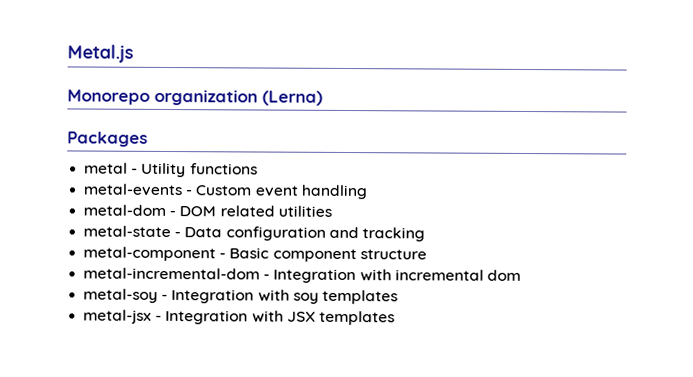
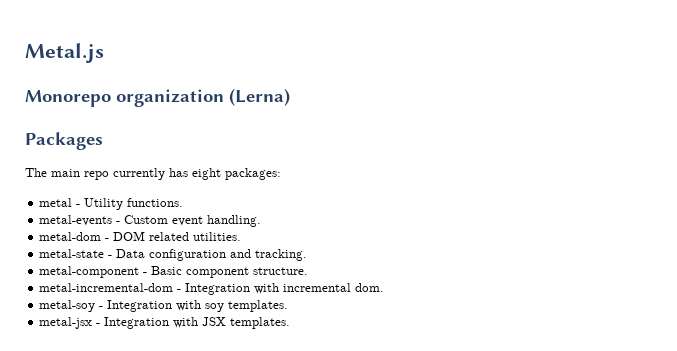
(148, 139) none -> [25,168,281,180] // The main repo currently has eight packages:
[189,163,258,175] functions -> [127,198,184,207] functions.
[300,184,368,200] handling -> [207,215,262,227] handling.
[277,205,332,217] utilities -> [193,232,242,241] utilities.
[361,227,425,242] tracking -> [255,249,308,261] tracking.
[359,249,427,260] structure -> [253,267,309,275] structure.
[486,269,521,281] dom -> [355,283,385,292] dom.
[321,289,398,305] templates -> [228,300,289,312] templates.
[318,310,395,326] templates -> [230,317,291,329] templates.

